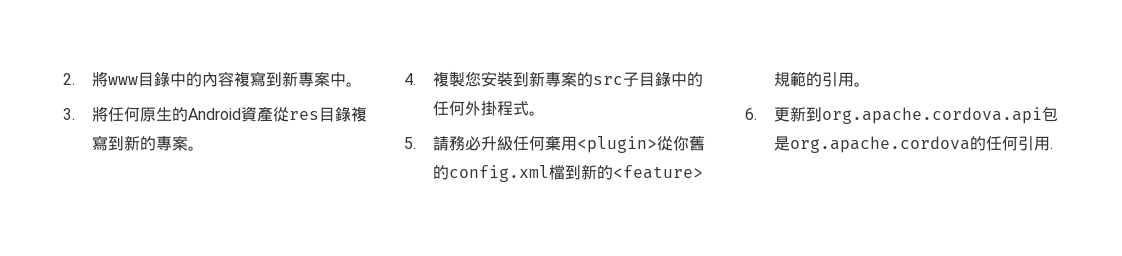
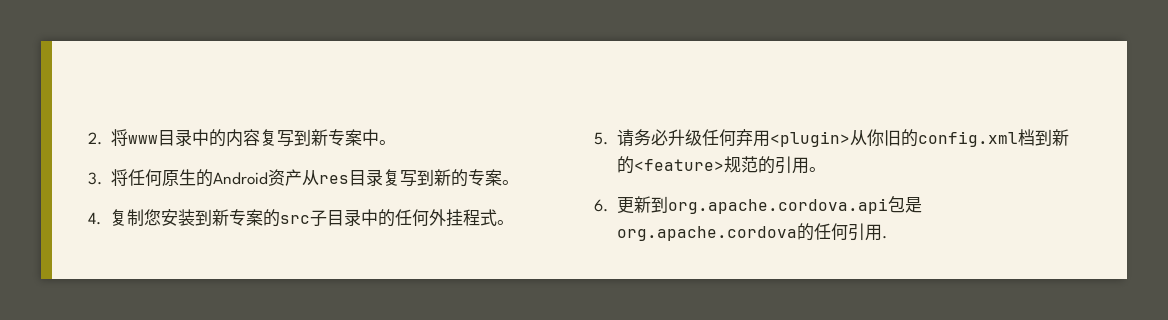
[92,71,315,87] 將www目錄中的內容複寫到新專 -> [110,129,345,147] 将www目录中的内容复写到新专
[92,106,109,122] 將 -> [110,169,128,186] 将
[241,106,368,122] [92,135,205,151] [404,71,562,87] 資產從res目錄複寫到新的專案。 // 4.複製您安裝到新專 -> [267,169,519,187] [88,209,246,226] 资产从res目录复写到新的专案。 // 4.复制您安装到新专
[655,71,672,87] 錄 -> [343,209,361,226] 录
[481,101,498,116] 掛 -> [445,209,463,226] 挂
[433,135,706,153] [433,165,566,182] 請務必升級任何棄用<plugin>從你舊的config.xml檔 -> [616,129,1035,147] 请务必升级任何弃用<plugin>从你旧的config.xml档
[774,71,807,87] 規範 -> [723,156,758,173] 规范

